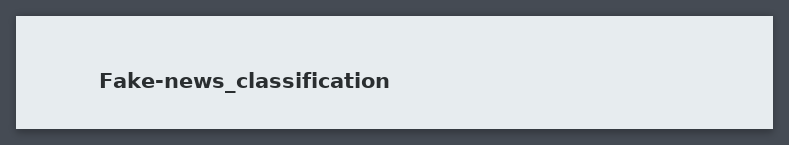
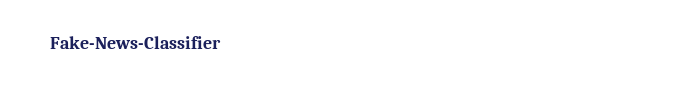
[99,72,390,93] Fake-news_classification -> [50,36,221,49] Fake-News-Classifier

